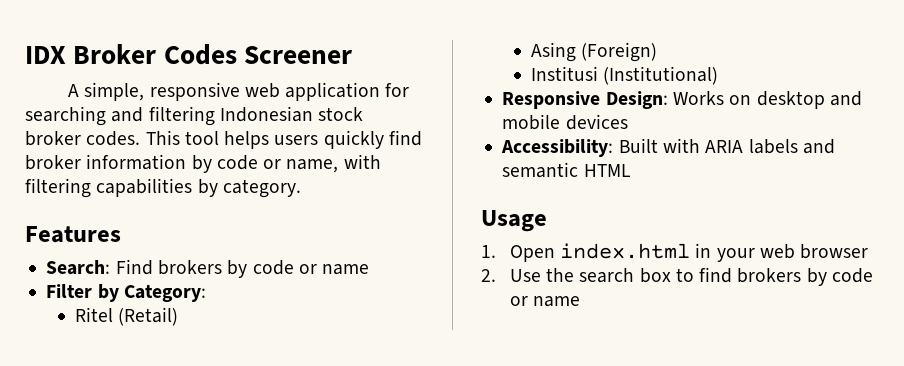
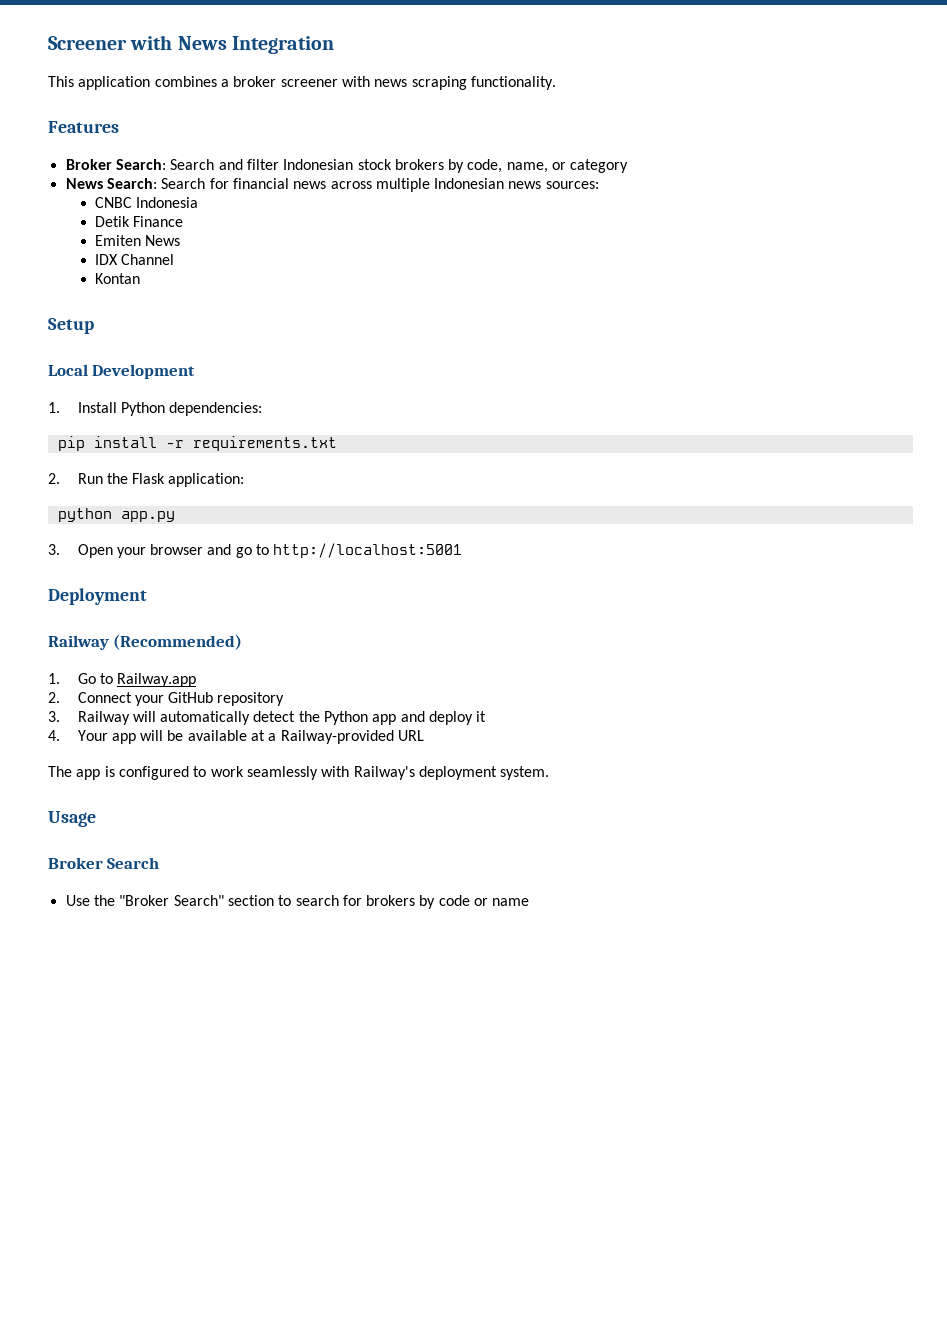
[25,44,353,65] [67,82,410,101] [25,106,364,126] [25,130,422,149] [25,154,381,173] [25,178,301,198] [25,226,121,243] [46,259,370,278] [46,284,206,302] [75,307,179,326] [531,42,658,62] [531,66,719,85] [502,91,862,109] [502,114,628,130] [501,138,835,157] [502,162,630,178] [481,210,547,232] [481,243,869,262] [481,267,873,286] [509,296,581,307] IDX Broker Codes Screener // A simple, responsive web application for searching and filtering Indonesian stock broker codes. This tool helps users quickly find broker information by code or name, with filtering capabilities by category. // Features // Search: Find brokers by code or name // Filter by Category: // Ritel (Retail) // Asing (Foreign) // Institusi (Institutional) // Responsive Design: Works on desktop and mobile devices // Accessibility: Built with ARIA labels and semantic HTML // Usage // 1. Open index.html in your web browser // 2. Use the search box to find brokers by code or name -> [48,35,334,54] [48,76,556,90] [48,121,119,133] [65,159,629,173] [65,178,599,192] [95,197,199,208] [95,216,184,227] [95,235,181,246] [95,254,175,265] [95,273,141,284] [48,318,94,334] [48,364,196,379] [48,402,263,416] [57,436,337,451] [48,473,245,487] [57,508,175,522] [48,543,463,558] [48,588,147,605] [48,634,243,650] [48,673,197,687] [48,692,285,706] [48,711,487,725] [48,730,425,744] [48,766,550,780] [48,811,96,827] [48,857,160,869] [65,895,530,909] Screener with News Integration // This application combines a broker screener with news scraping functionality. // Features // Broker Search: Search and filter Indonesian stock brokers by code, name, or category // News Search: Search for financial news across multiple Indonesian news sources: // CNBC Indonesia // Detik Finance // Emiten News // IDX Channel // Kontan // Setup // Local Development // 1. Install Python dependencies: // pip install -r requirements.txt // 2. Run the Flask application: // python app.py // 3. Open your browser and go to http://localhost:5001 // Deployment // Railway (Recommended) // 1. Go to Railway.app // 2. Connect your GitHub repository // 3. Railway will automatically detect the Python app and deploy it // 4. Your app will be available at a Railway-provided URL // The app is configured to work seamlessly with Railway's deployment system. // Usage // Broker Search // Use the "Broker Search" section to search for brokers by code or name

